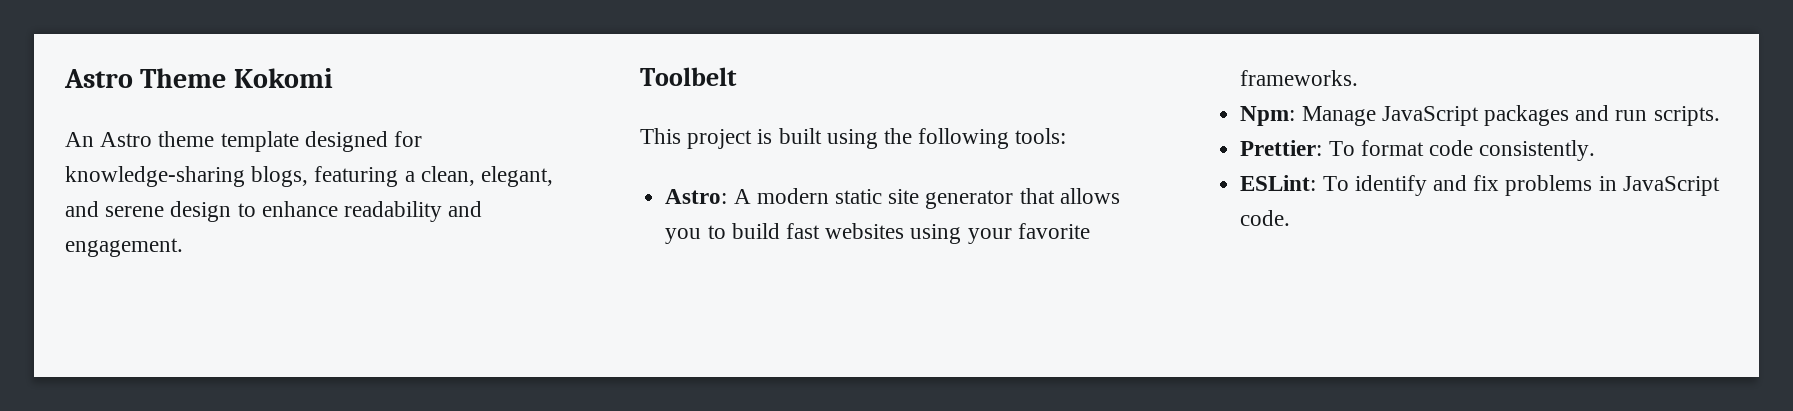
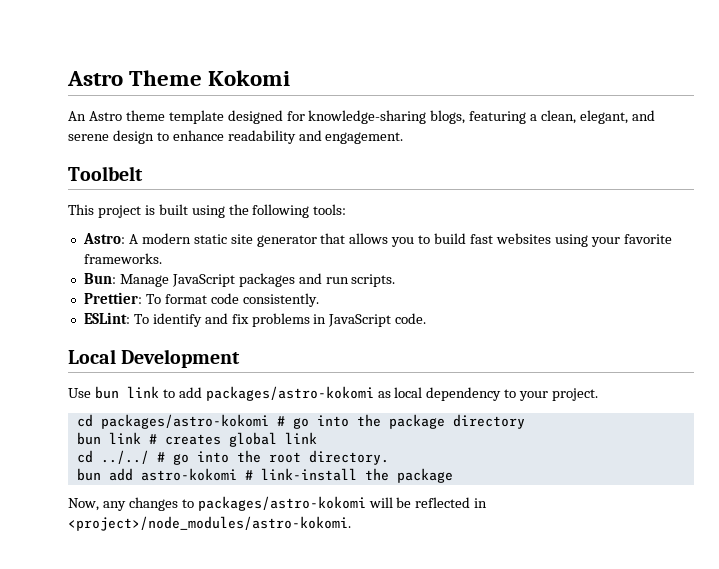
[1240,106,1296,126] Npm: -> [83,273,116,284] Bun:
(1291, 218) none -> [68,349,241,368] [68,386,599,401] [76,414,525,429] [76,432,317,447] [76,450,389,465] [76,468,453,483] [68,496,488,511] [68,516,351,531] // Local Development // Use bun link to add packages/astro-kokomi as local dependency to your project. // cd packages/astro-kokomi # go into the package directory // bun link # creates global link // cd ../../ # go into the root directory. // bun add astro-kokomi # link-install the package // Now, any changes to packages/astro-kokomi will be reflected in <project>/node_modules/astro-kokomi.

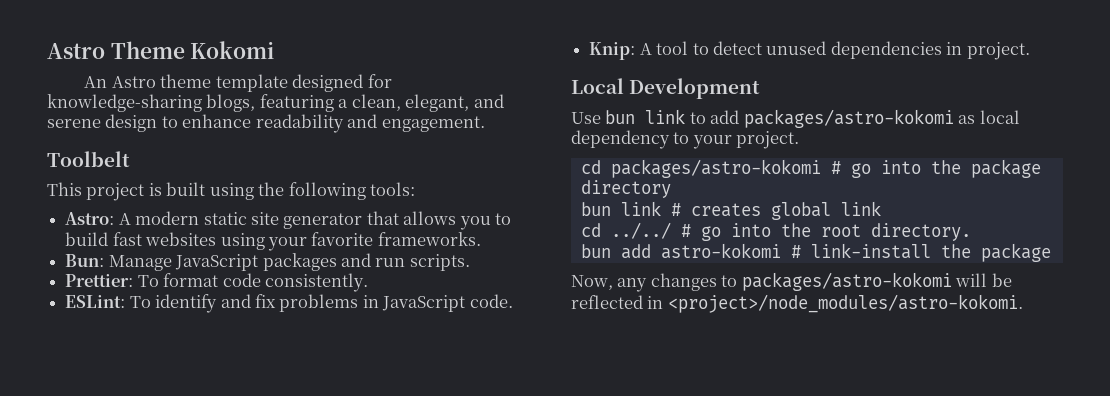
(427, 318) none -> [589,41,1030,60] // Knip: A tool to detect unused dependencies in project.

